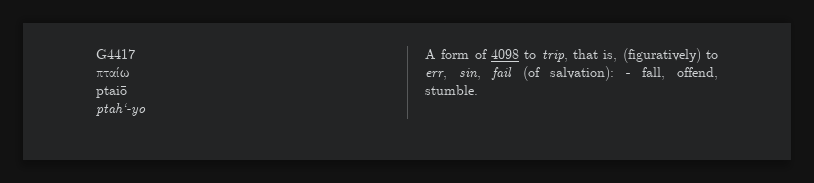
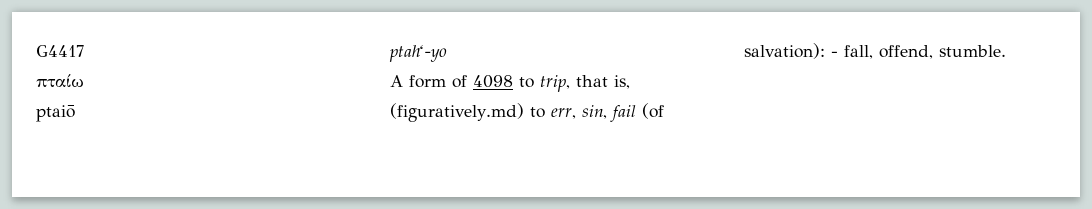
[622,48,701,63] (figuratively) -> [390,103,524,122] (figuratively.md)

